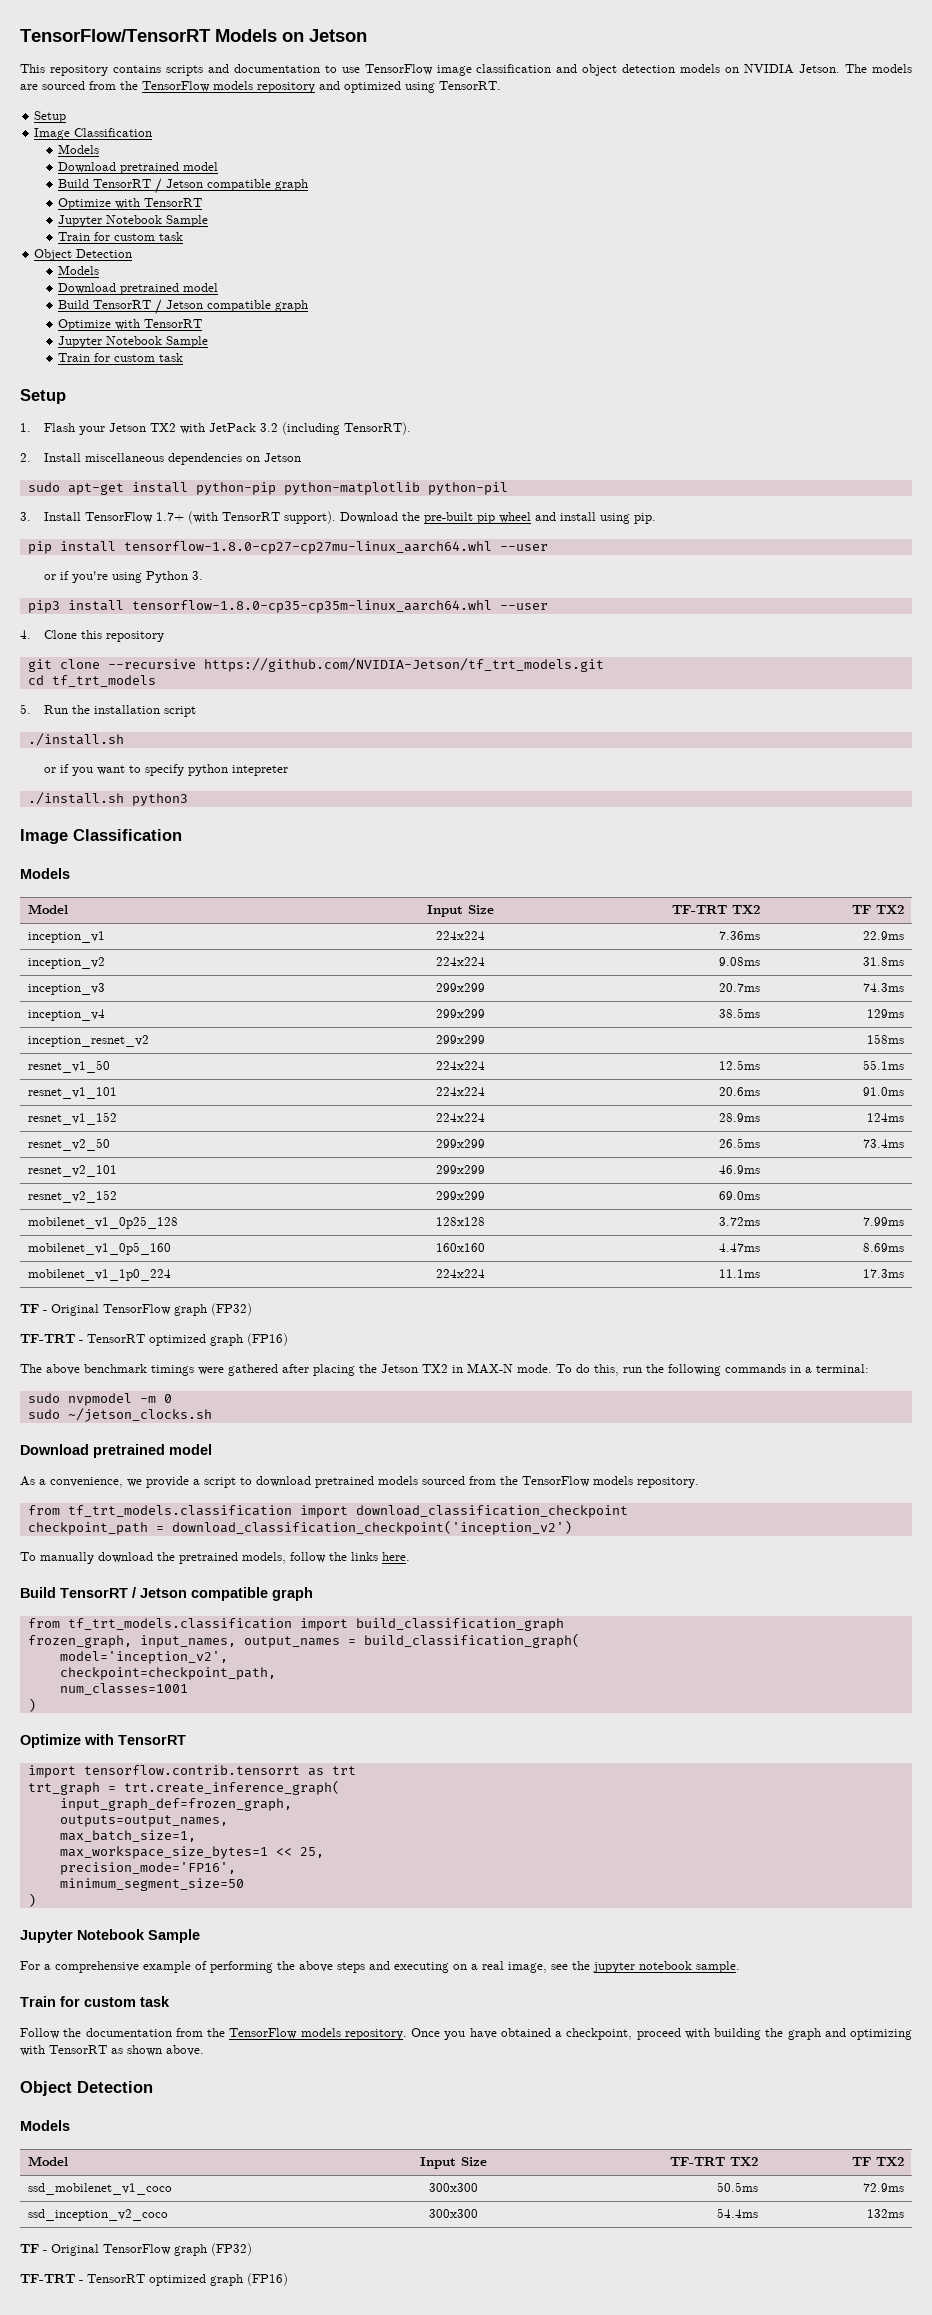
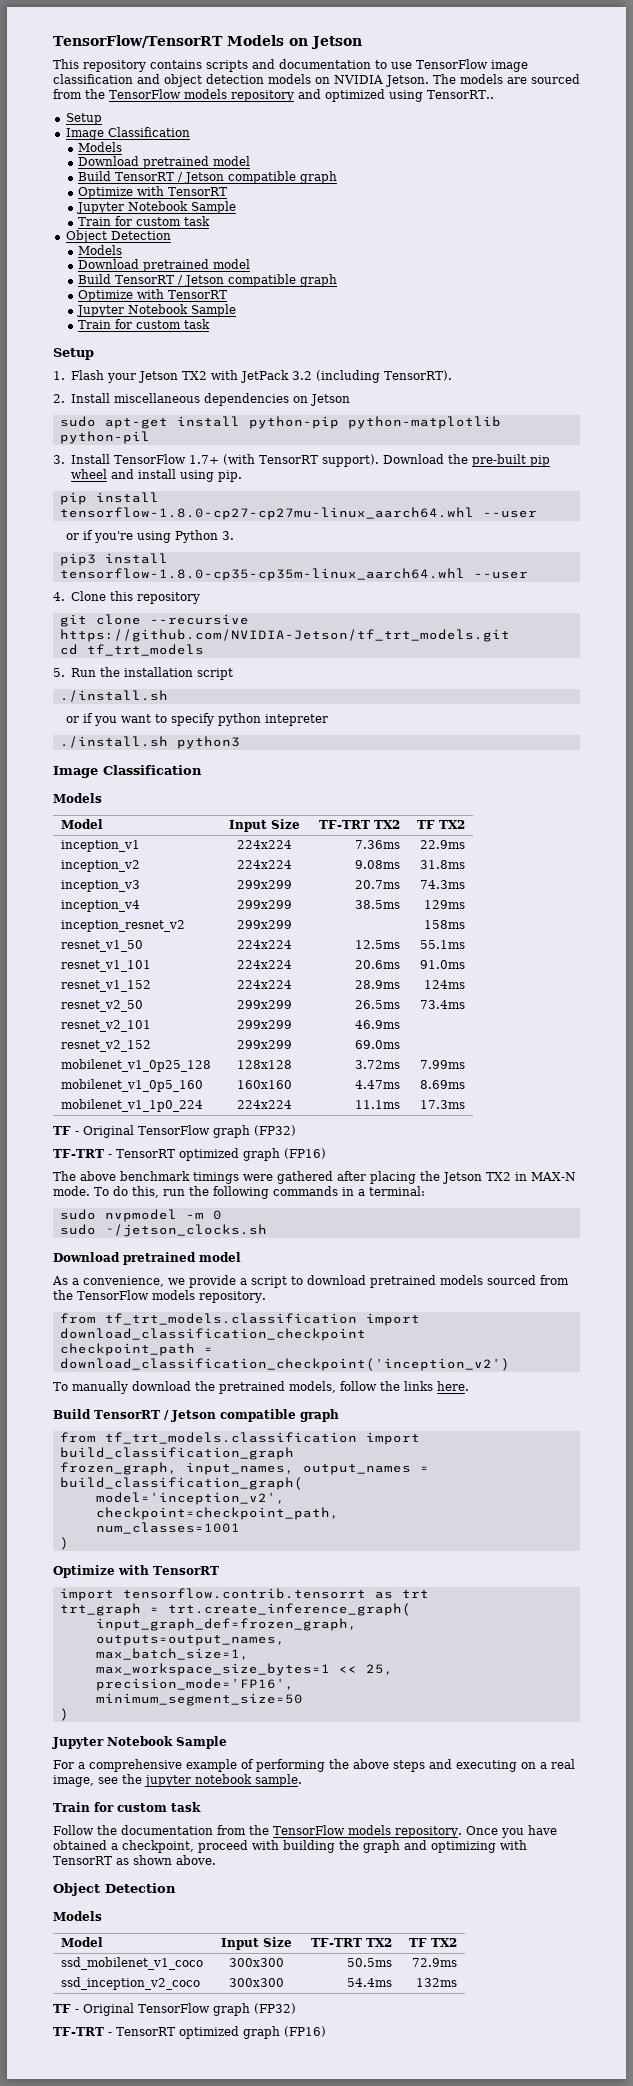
[439,81,501,90] TensorRT. -> [427,90,494,99] TensorRT..

